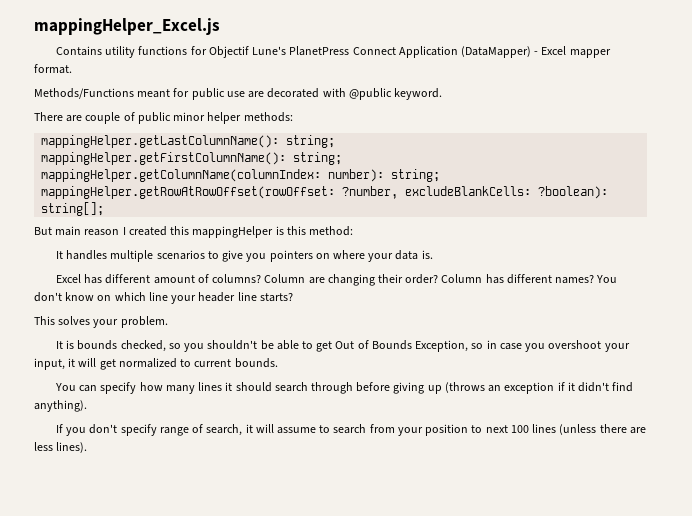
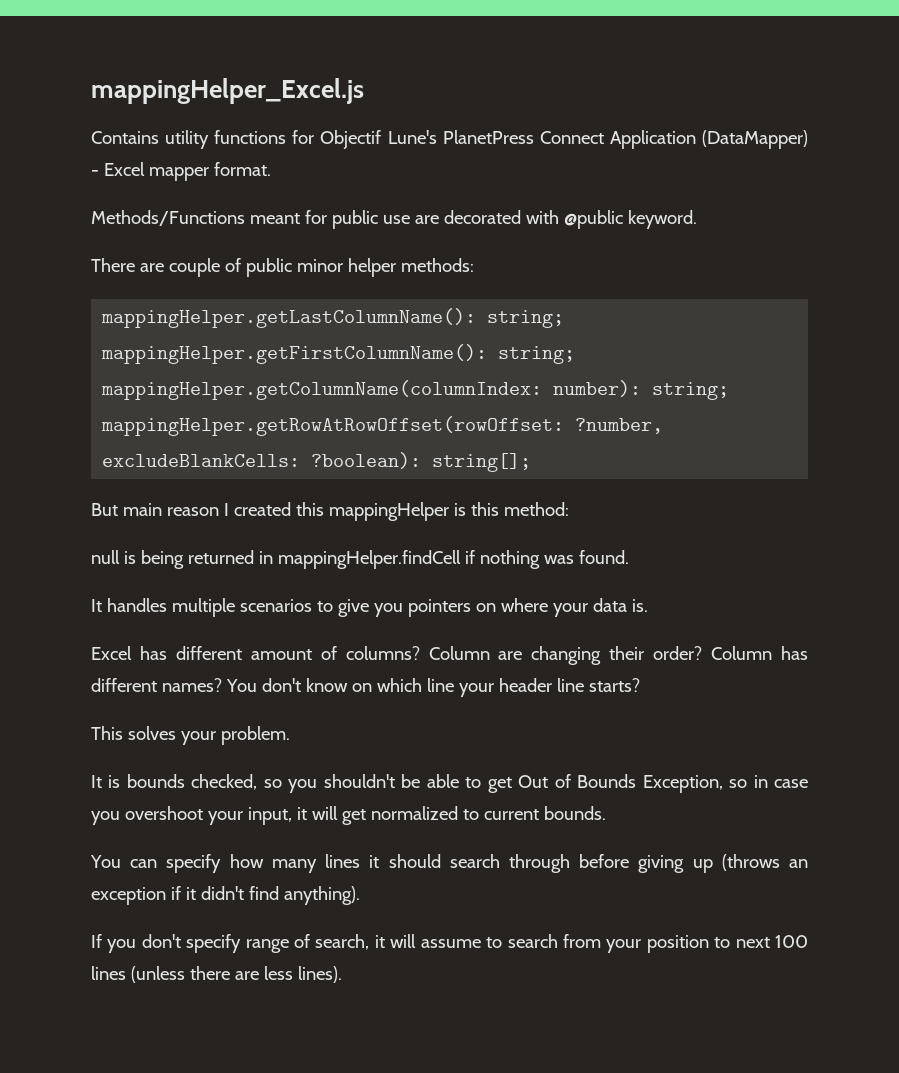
(354, 231) none -> [91,550,629,569] // null is being returned in mappingHelper.findCell if nothing was found.

